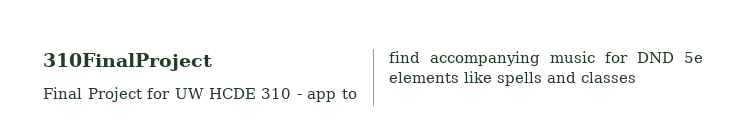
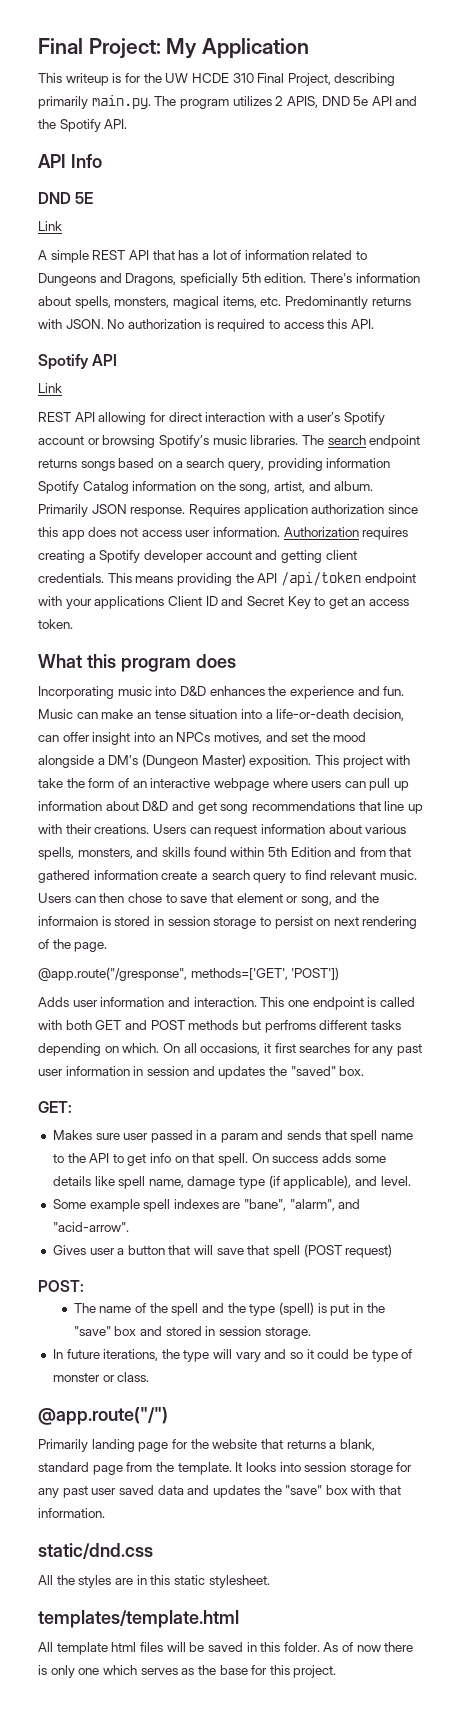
[43,53,212,71] [43,87,357,102] [389,51,703,66] [389,71,636,86] 310FinalProject // Final Project for UW HCDE 310 - app to find accompanying music for DND 5e elements like spells and classes -> [38,38,310,59] [38,73,396,86] [38,95,418,109] [38,119,128,132] [38,154,102,168] [38,192,94,204] [38,221,62,231] [38,250,368,263] [38,273,420,286] [38,296,411,309] [38,319,374,332] [38,354,118,370] [38,383,62,393] [38,412,385,425] [38,435,421,448] [38,458,391,471] [38,481,374,494] [38,504,418,517] [38,527,409,540] [38,550,357,563] [38,572,416,586] [38,596,410,609] [38,619,73,629] [38,654,236,672] [38,686,405,699] [38,709,404,721] [38,732,367,745] [38,754,411,768] [38,778,410,791] [38,801,423,814] [38,824,407,837] [38,847,412,860] [38,870,417,883] [38,893,380,906] [38,916,418,929] [38,939,108,952] [38,967,340,981] [38,997,415,1010] [38,1020,401,1033] [38,1043,423,1056] [38,1066,365,1079] [38,1101,72,1113] [52,1130,413,1143] [52,1153,386,1166] [52,1175,411,1189] [52,1199,361,1212] [52,1222,129,1232] [52,1244,393,1258] [38,1280,84,1292] [73,1302,385,1316] [73,1326,311,1339] [52,1349,413,1362] [52,1372,150,1382] [38,1407,168,1425] [38,1439,375,1452] [38,1462,413,1475] [38,1485,402,1498] [38,1508,105,1518] [38,1543,153,1559] [38,1575,270,1588] [38,1610,239,1628] [38,1642,414,1655] [38,1665,337,1678] Final Project: My Application // This writeup is for the UW HCDE 310 Final Project, describing primarily main.py. The program utilizes 2 APIS, DND 5e API and the Spotify API. // API Info // DND 5E // Link // A simple REST API that has a lot of information related to Dungeons and Dragons, speficially 5th edition. There's information about spells, monsters, magical items, etc. Predominantly returns with JSON. No authorization is required to access this API. // Spotify API // Link // REST API allowing for direct interaction with a user’s Spotify account or browsing Spotify’s music libraries. The search endpoint returns songs based on a search query, providing information Spotify Catalog information on the song, artist, and album. Primarily JSON response. Requires application authorization since this app does not access user information. Authorization requires creating a Spotify developer account and getting client credentials. This means providing the API /api/token endpoint with your applications Client ID and Secret Key to get an access token. // What this program does // Incorporating music into D&D enhances the experience and fun. Music can make an tense situation into a life-or-death decision, can offer insight into an NPCs motives, and set the mood alongside a DM’s (Dungeon Master) exposition. This project with take the form of an interactive webpage where users can pull up information about D&D and get song recommendations that line up with their creations. Users can request information about various spells, monsters, and skills found within 5th Edition and from that gathered information create a search query to find relevant music. Users can then chose to save that element or song, and the informaion is stored in session storage to persist on next rendering of the page. // @app.route("/gresponse", methods=['GET', 'POST']) // Adds user information and interaction. This one endpoint is called with both GET and POST methods but perfroms different tasks depending on which. On all occasions, it first searches for any past user information in session and updates the "saved" box. // GET: // Makes sure user passed in a param and sends that spell name to the API to get info on that spell. On success adds some details like spell name, damage type (if applicable), and level. // Some example spell indexes are "bane", "alarm", and "acid-arrow". // Gives user a button that will save that spell (POST request) // POST: // The name of the spell and the type (spell) is put in the "save" box and stored in session storage. // In future iterations, the type will vary and so it could be type of monster or class. // @app.route("/") // Primarily landing page for the website that returns a blank, standard page from the template. It looks into session storage for any past user saved data and updates the "save" box with that information. // static/dnd.css // All the styles are in this static stylesheet. // templates/template.html // All template html files will be saved in this folder. As of now there is only one which serves as the base for this project.

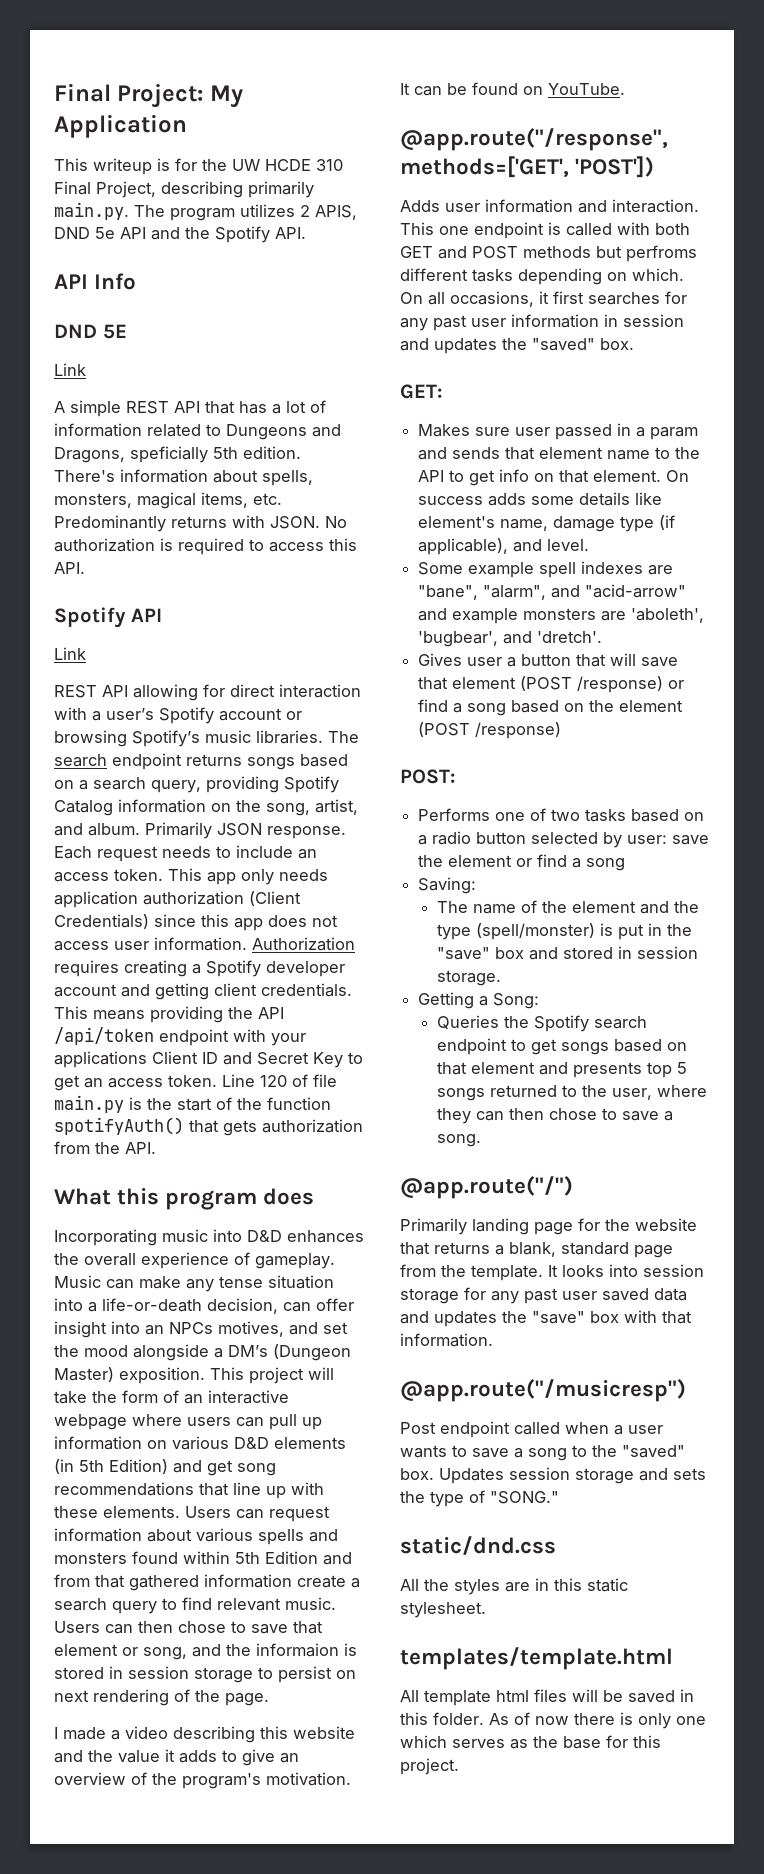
[326,458,391,468] information -> (279, 784) none
[188,504,385,517] Requires application authorization -> [54,845,317,862] [54,868,328,885] [54,891,301,908] [54,914,149,929] Each request needs to include an access token. This app only needs application authorization (Client Credentials)
(73, 624) none -> [222,1074,337,1087] [54,1095,331,1113] [54,1117,363,1136] [54,1141,156,1154] Line 120 of file main.py is the start of the function spotifyAuth() that gets authorization from the API.
[289,686,405,699] experience and fun. -> [84,1252,335,1269] overall experience of gameplay.
[136,712,151,719] an -> [186,1279,214,1292] any
[386,755,411,765] with -> [308,1367,334,1380] will
[105,801,169,811] about D&D -> [147,1436,346,1450] [54,1459,168,1474] on various D&D elements (in 5th Edition)
[65,824,150,834] their creations. -> [54,1506,180,1518] these elements.
[38,847,190,860] spells, monsters, and skills -> [258,1529,338,1545] [54,1552,127,1564] spells and monsters
[38,967,187,981] @app.route("/gresponse", -> [54,1726,355,1743] [54,1749,299,1766] [54,1772,351,1789] [400,82,625,96] [400,128,668,151] I made a video describing this website and the value it adds to give an overview of the program's motivation. It can be found on YouTube. // @app.route("/response",
[350,1130,378,1143] spell -> [539,447,604,459] element
[218,1153,249,1166] spell. -> [593,470,662,482] element.
[118,1176,146,1189] spell -> [418,516,496,528] element's
[52,1222,129,1232] "acid-arrow". -> [585,584,687,598] [418,608,705,624] [418,631,603,647] "acid-arrow" and example monsters are 'aboleth', 'bugbear', and 'dretch'.
[273,1244,393,1258] [38,1280,84,1292] spell (POST request) // POST: -> [452,676,685,693] [418,699,684,716] [418,722,562,739] [400,769,456,784] [418,808,705,822] [418,831,710,848] [418,854,626,871] [418,877,477,894] element (POST /response) or find a song based on the element (POST /response) // POST: // Performs one of two tasks based on a radio button selected by user: save the element or find a song // Saving:
[171,1303,199,1316] spell -> [571,901,636,913] element
[278,1302,314,1316] (spell) -> [475,923,595,940] (spell/monster)
[52,1349,413,1362] [52,1372,150,1382] In future iterations, the type will vary and so it could be type of monster or class. -> [418,992,540,1009] [436,1015,647,1032] [436,1038,687,1055] [436,1062,687,1078] [436,1085,707,1101] [436,1108,673,1124] [436,1134,481,1147] Getting a Song: // Queries the Spotify search endpoint to get songs based on that element and presents top 5 songs returned to the user, where they can then chose to save a song.
(105, 1513) none -> [400,1379,686,1402] [400,1421,663,1438] [400,1445,685,1461] [400,1467,706,1484] [400,1490,559,1507] // @app.route("/musicresp") // Post endpoint called when a user wants to save a song to the "saved" box. Updates session storage and sets the type of "SONG."

